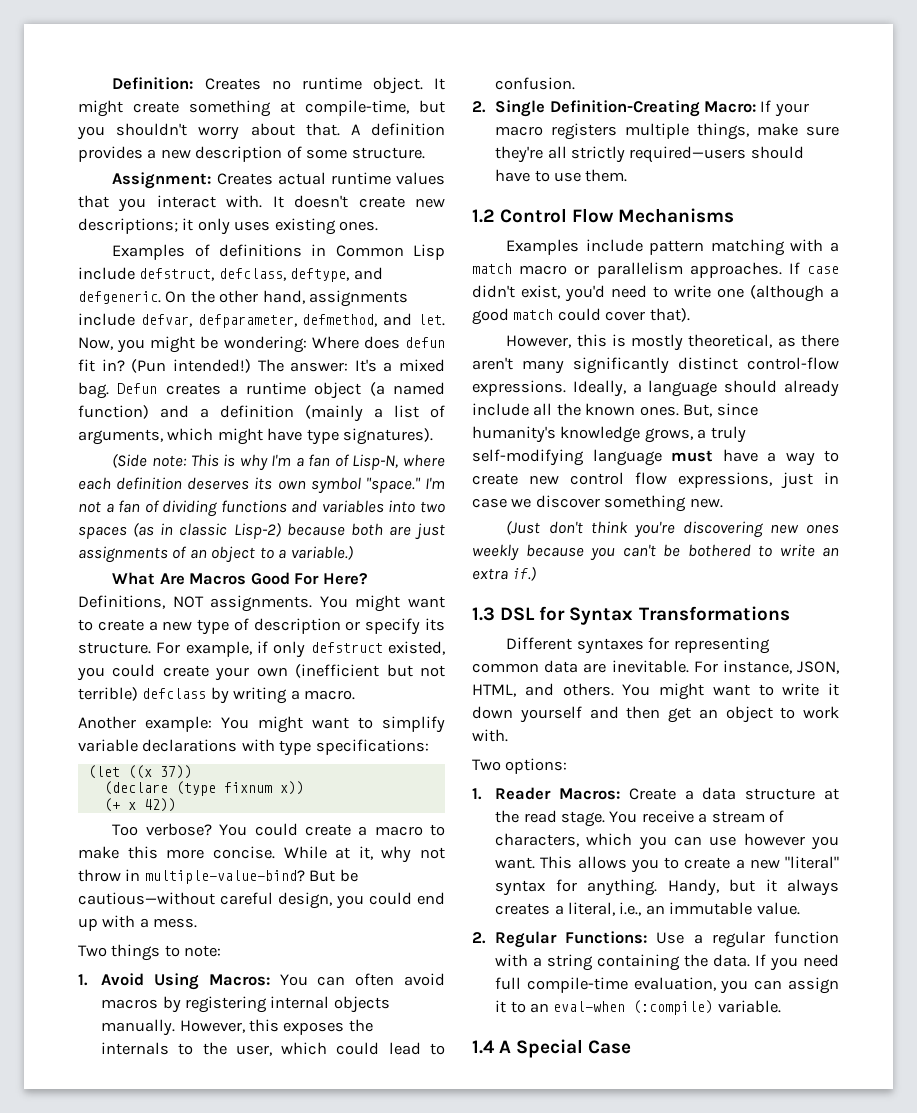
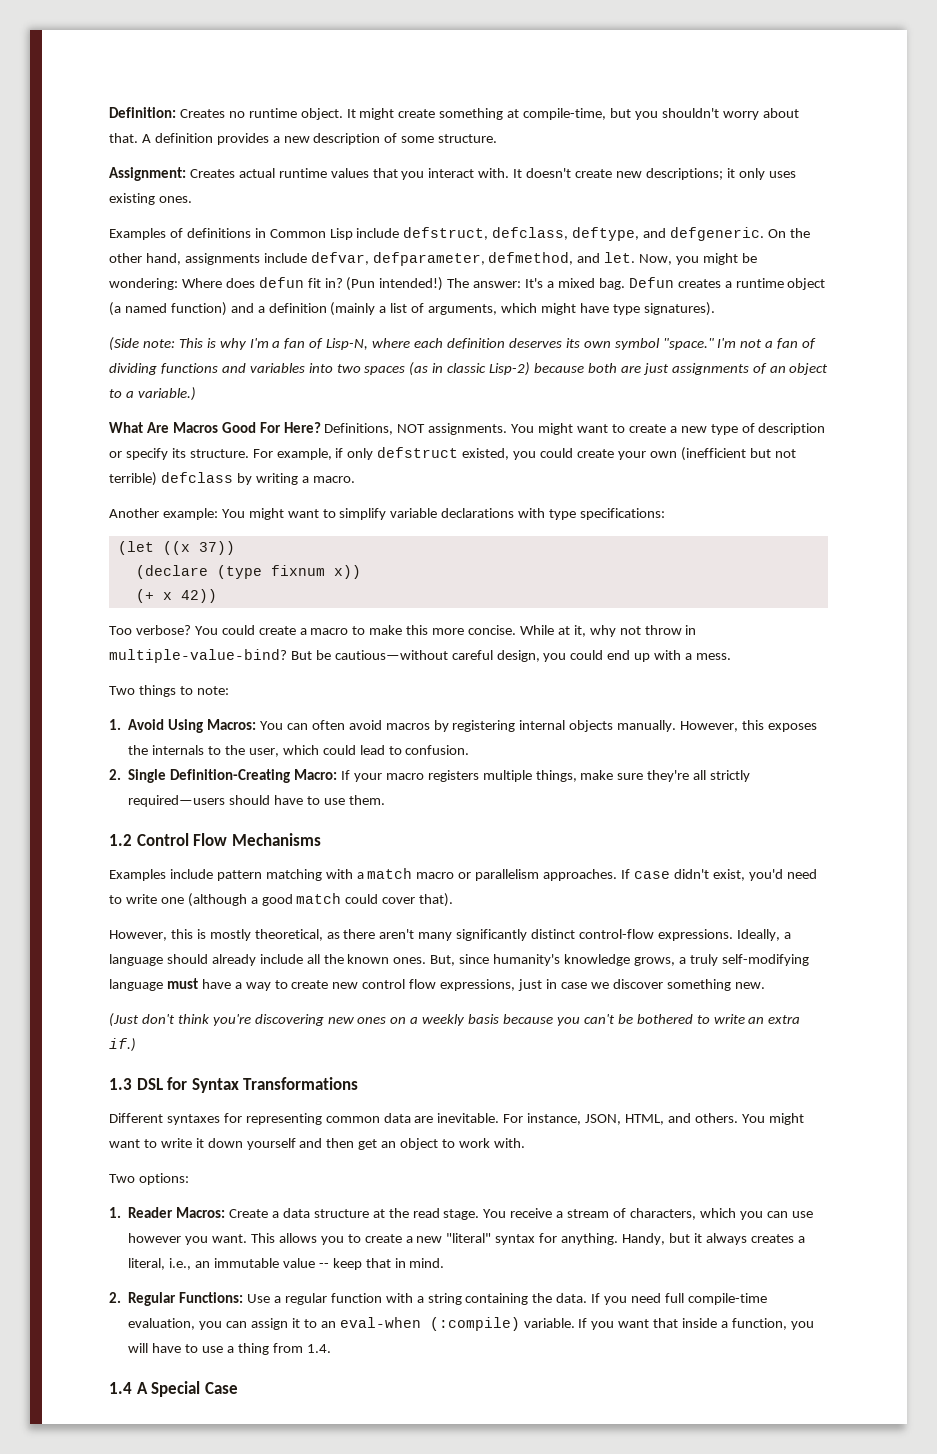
[472,544,519,561] weekly -> [390,1014,500,1026] on a weekly basis
[756,902,800,915] value. -> [282,1258,445,1270] value -- keep that in mind.
(781, 1006) none -> [578,1318,814,1330] [128,1343,331,1355] If you want that inside a function, you will have to use a thing from 1.4.

